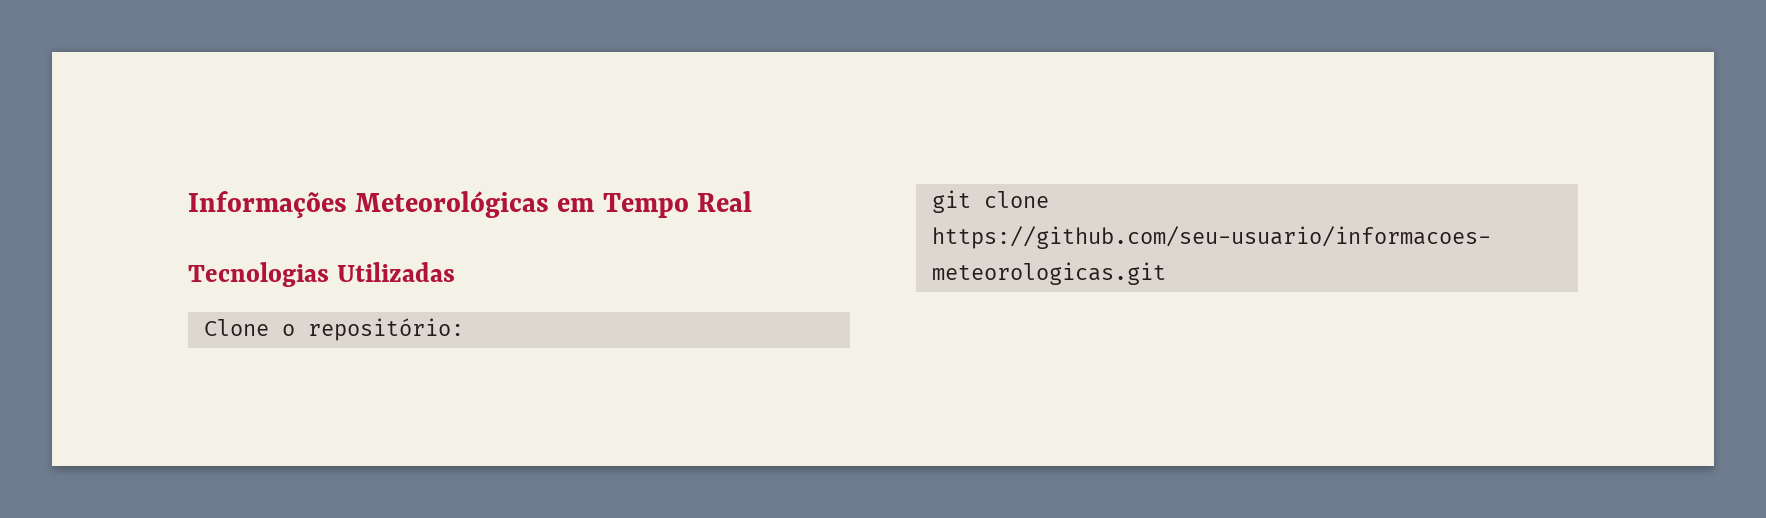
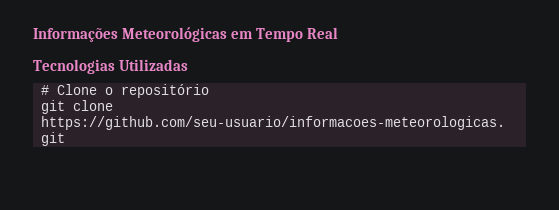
(455, 272) none -> [40,85,49,95] #
[307,318,464,341] repositório: -> [120,84,209,98] repositório

